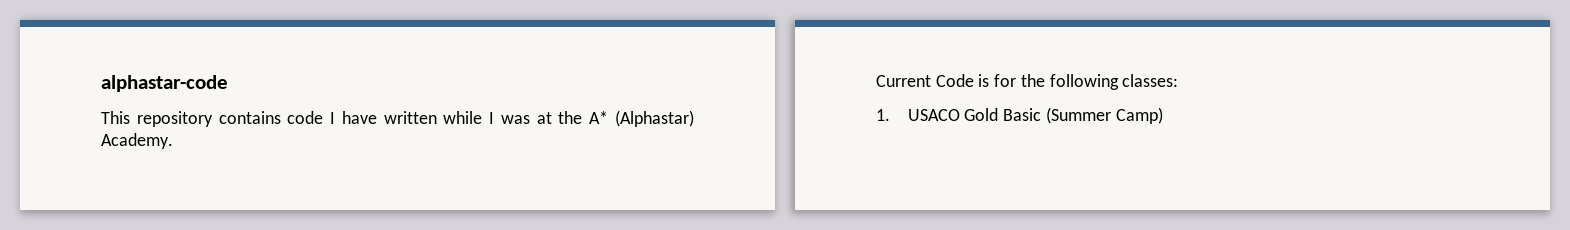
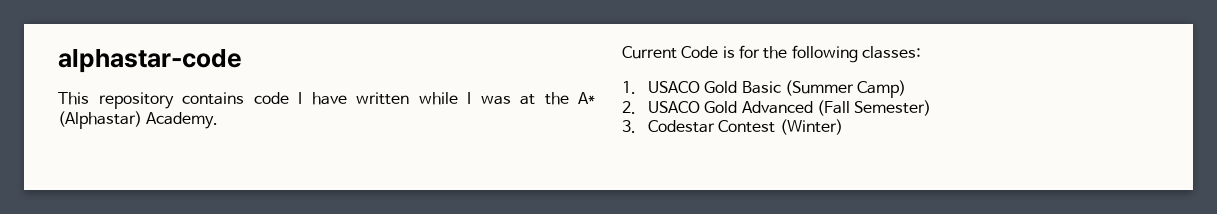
(1163, 115) none -> [622,100,932,116] [622,119,843,135] // 2. USACO Gold Advanced (Fall Semester) // 3. Codestar Contest (Winter)

